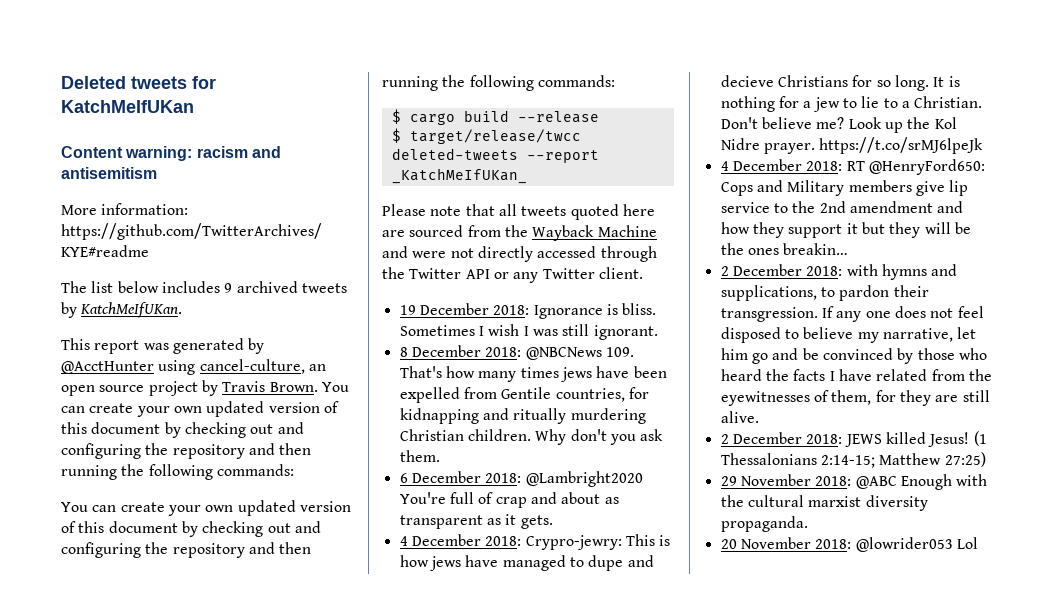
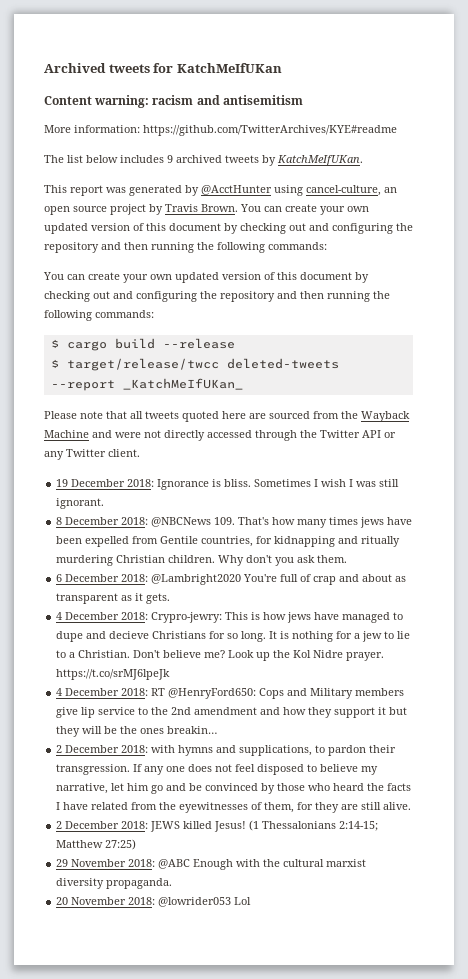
[61,76,126,89] Deleted -> [44,63,106,73] Archived

